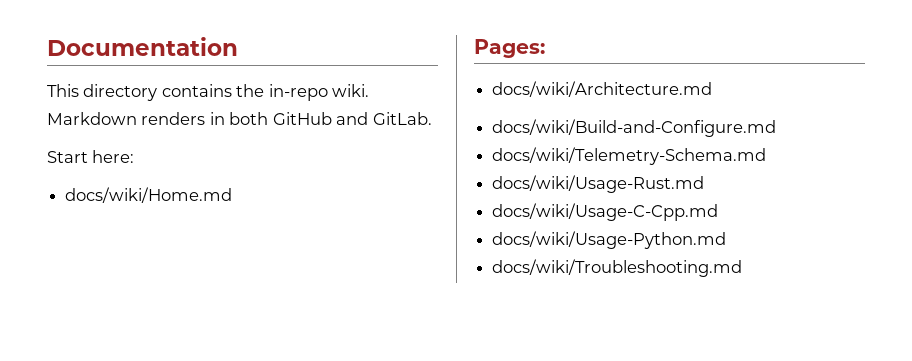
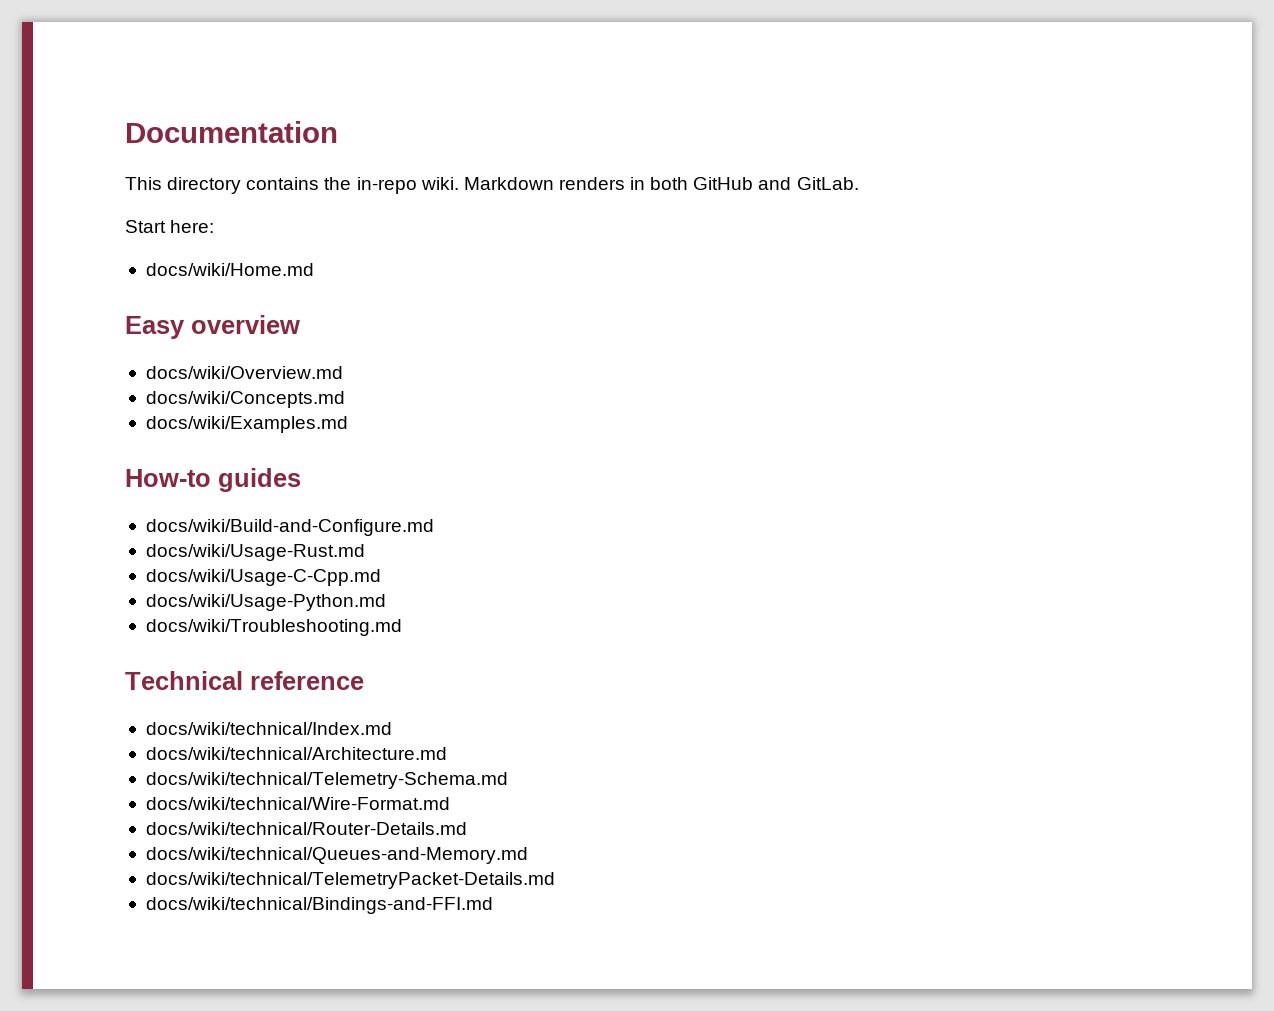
[474,39,545,58] [492,81,713,97] Pages: // docs/wiki/Architecture.md -> [125,315,300,339] [145,366,343,379] [145,391,345,408] [145,416,348,433] [125,468,301,492] Easy overview // docs/wiki/Overview.md // docs/wiki/Concepts.md // docs/wiki/Examples.md // How-to guides
[492,147,767,165] // docs/wiki/Telemetry-Schema.md -> (434, 527) none
(743, 268) none -> [125,671,364,690] [145,722,392,735] [145,747,447,760] [145,772,508,789] [145,797,450,810] [145,822,467,835] [145,847,528,864] [145,872,555,889] [145,897,493,914] // Technical reference // docs/wiki/technical/Index.md // docs/wiki/technical/Architecture.md // docs/wiki/technical/Telemetry-Schema.md // docs/wiki/technical/Wire-Format.md // docs/wiki/technical/Router-Details.md // docs/wiki/technical/Queues-and-Memory.md // docs/wiki/technical/TelemetryPacket-Details.md // docs/wiki/technical/Bindings-and-FFI.md

